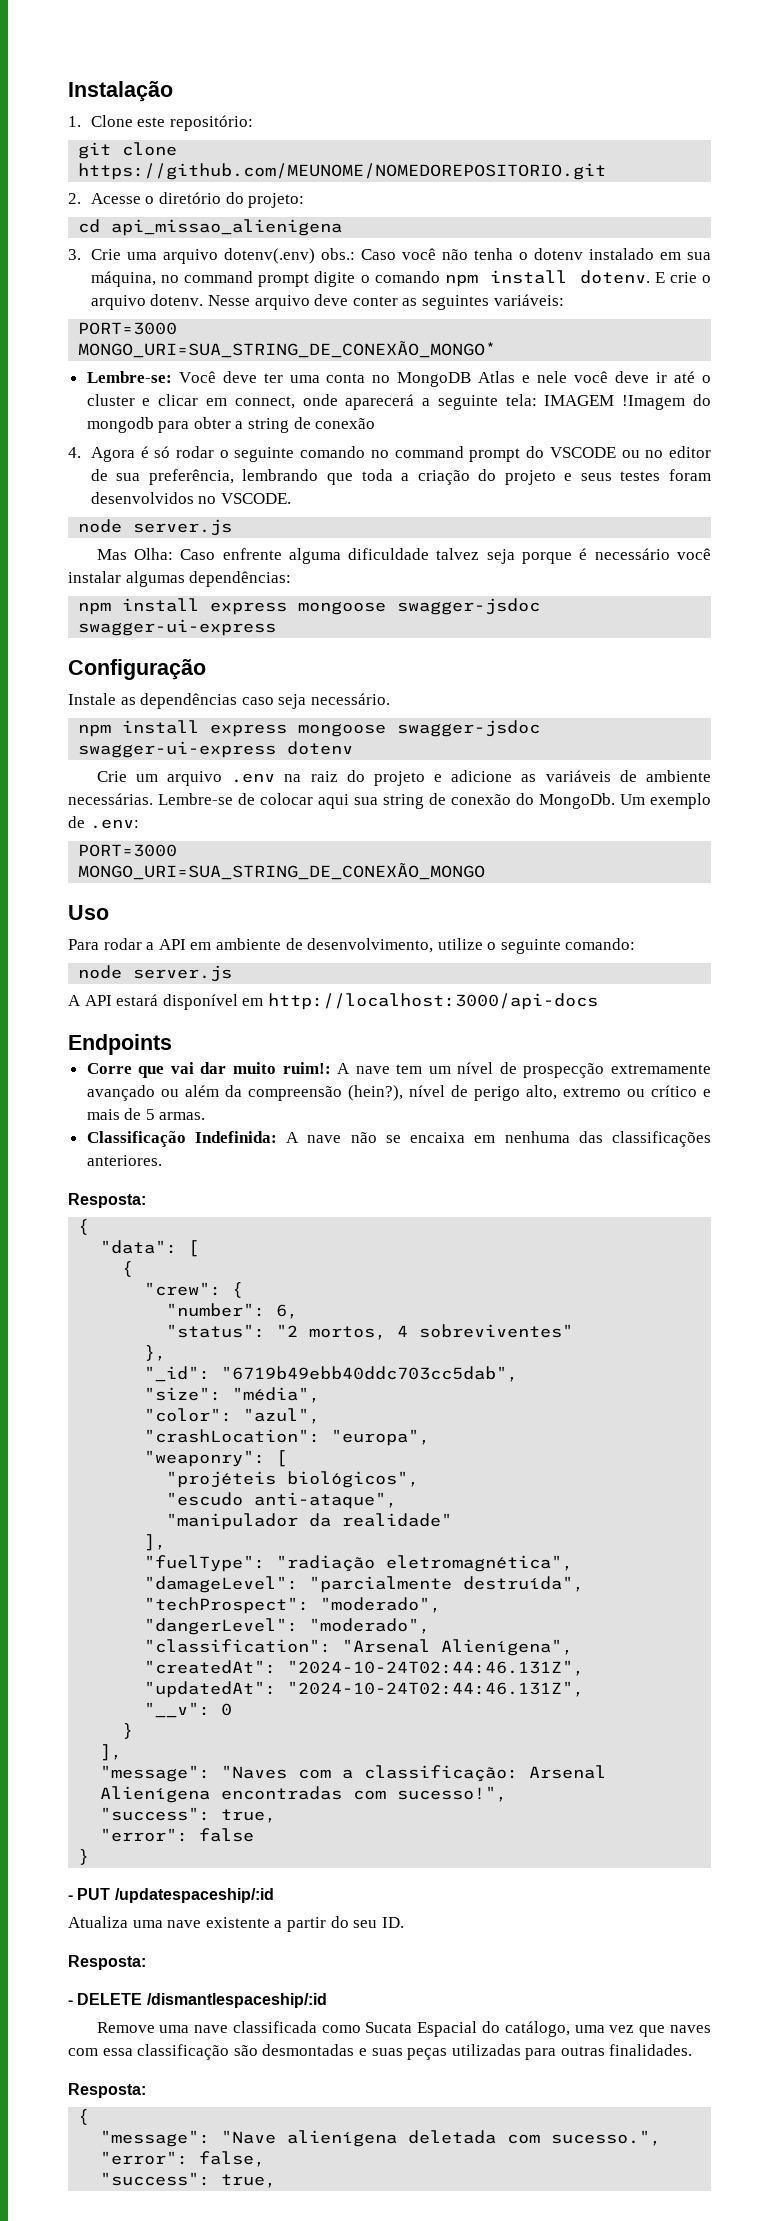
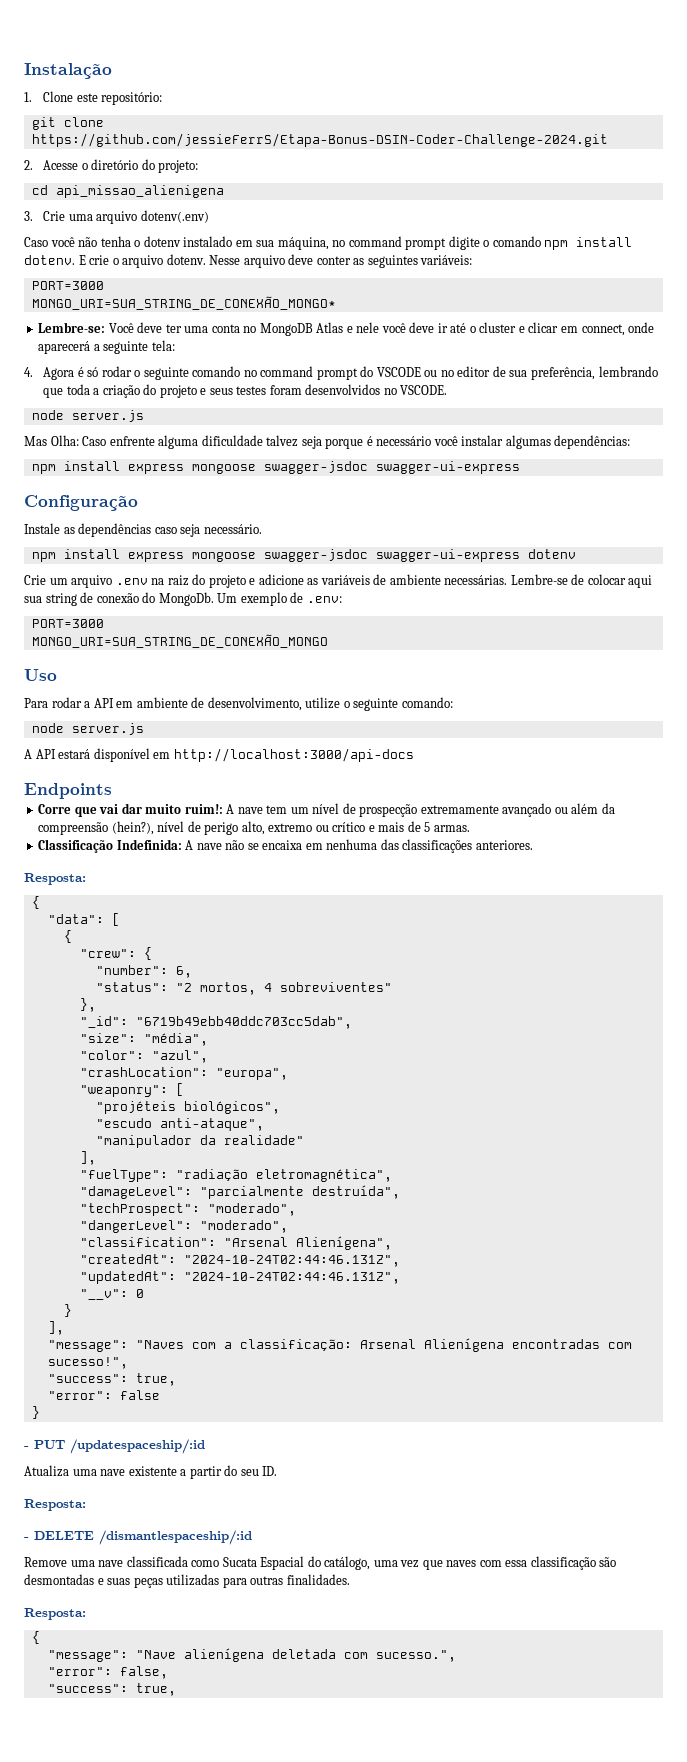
[78,163,607,180] https://github.com/MEUNOME/NOMEDOREPOSITORIO.git -> [31,133,608,147] https://github.com/jessieFerrS/Etapa-Bonus-DSIN-Coder-Challenge-2024.git
[320,248,355,260] obs.: -> (209, 216) //
[544,394,711,410] [86,417,376,433] IMAGEM !Imagem do mongodb para obter a string de conexão -> (175, 345) none

